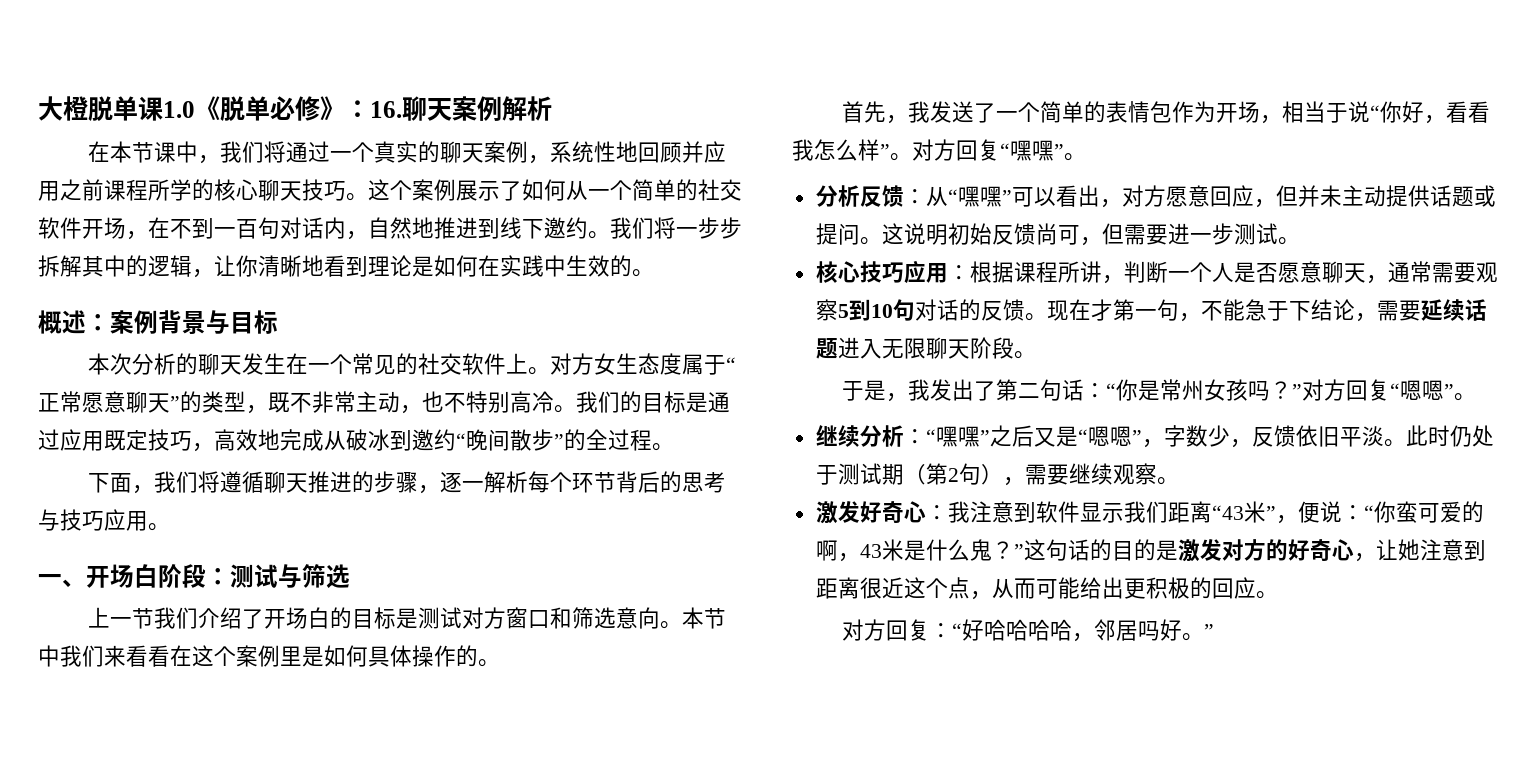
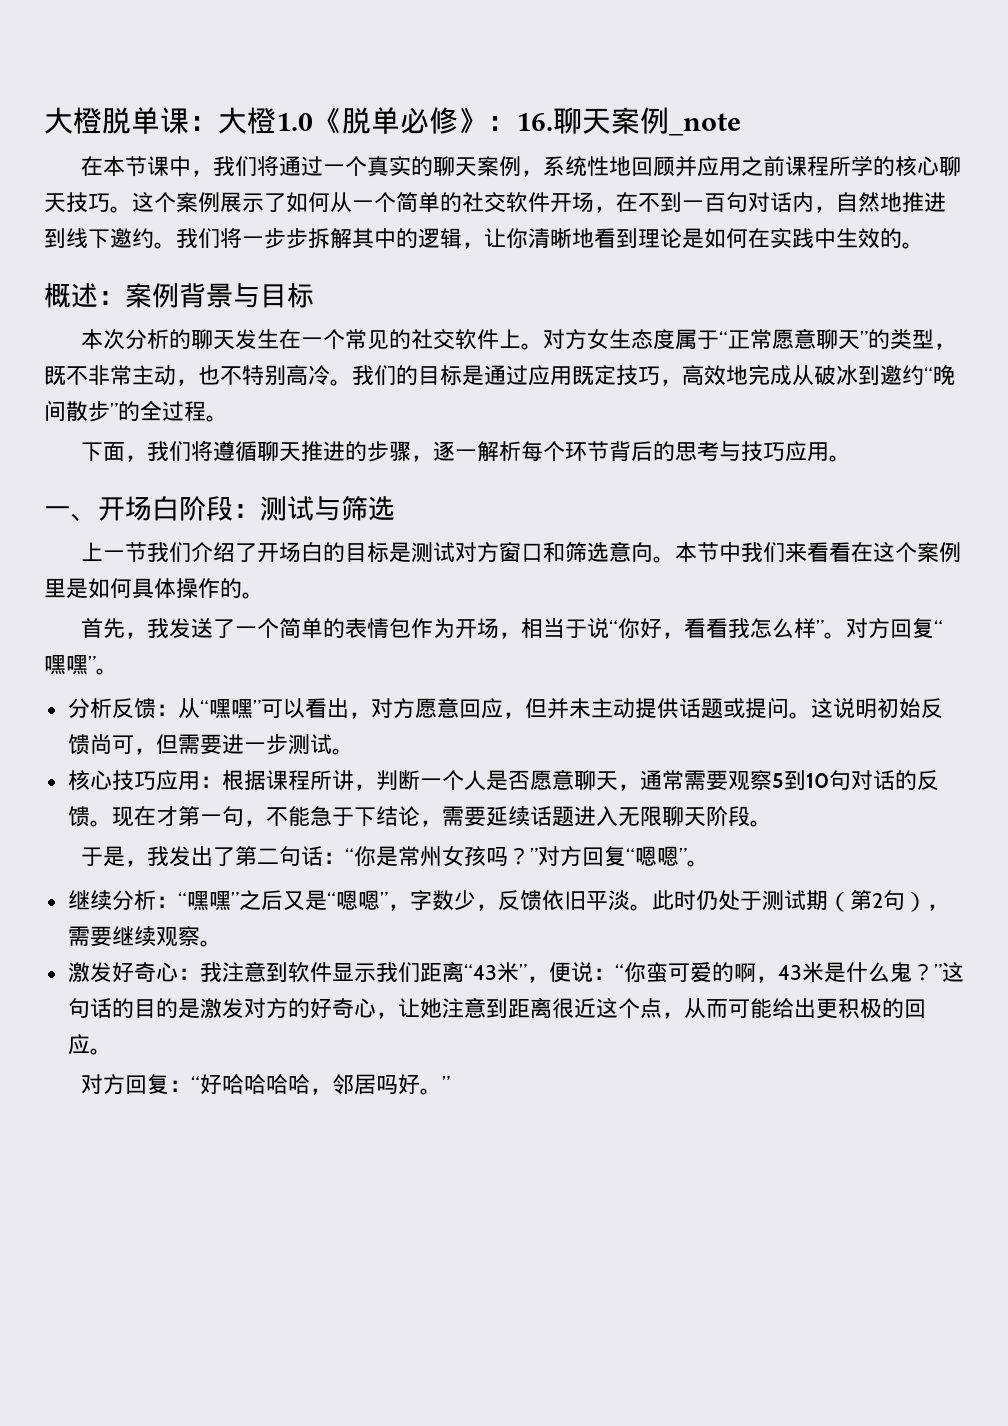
(163, 108) none -> [189,107,276,134] ：大橙
[502,96,552,121] 解析 -> [669,113,741,136] _note

